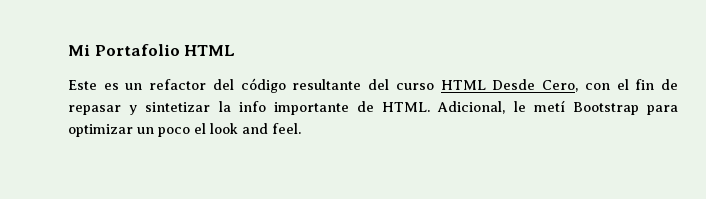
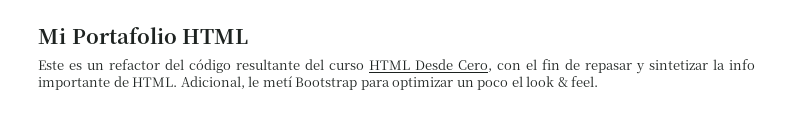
[242,123,268,134] and -> [557,77,568,87] &

